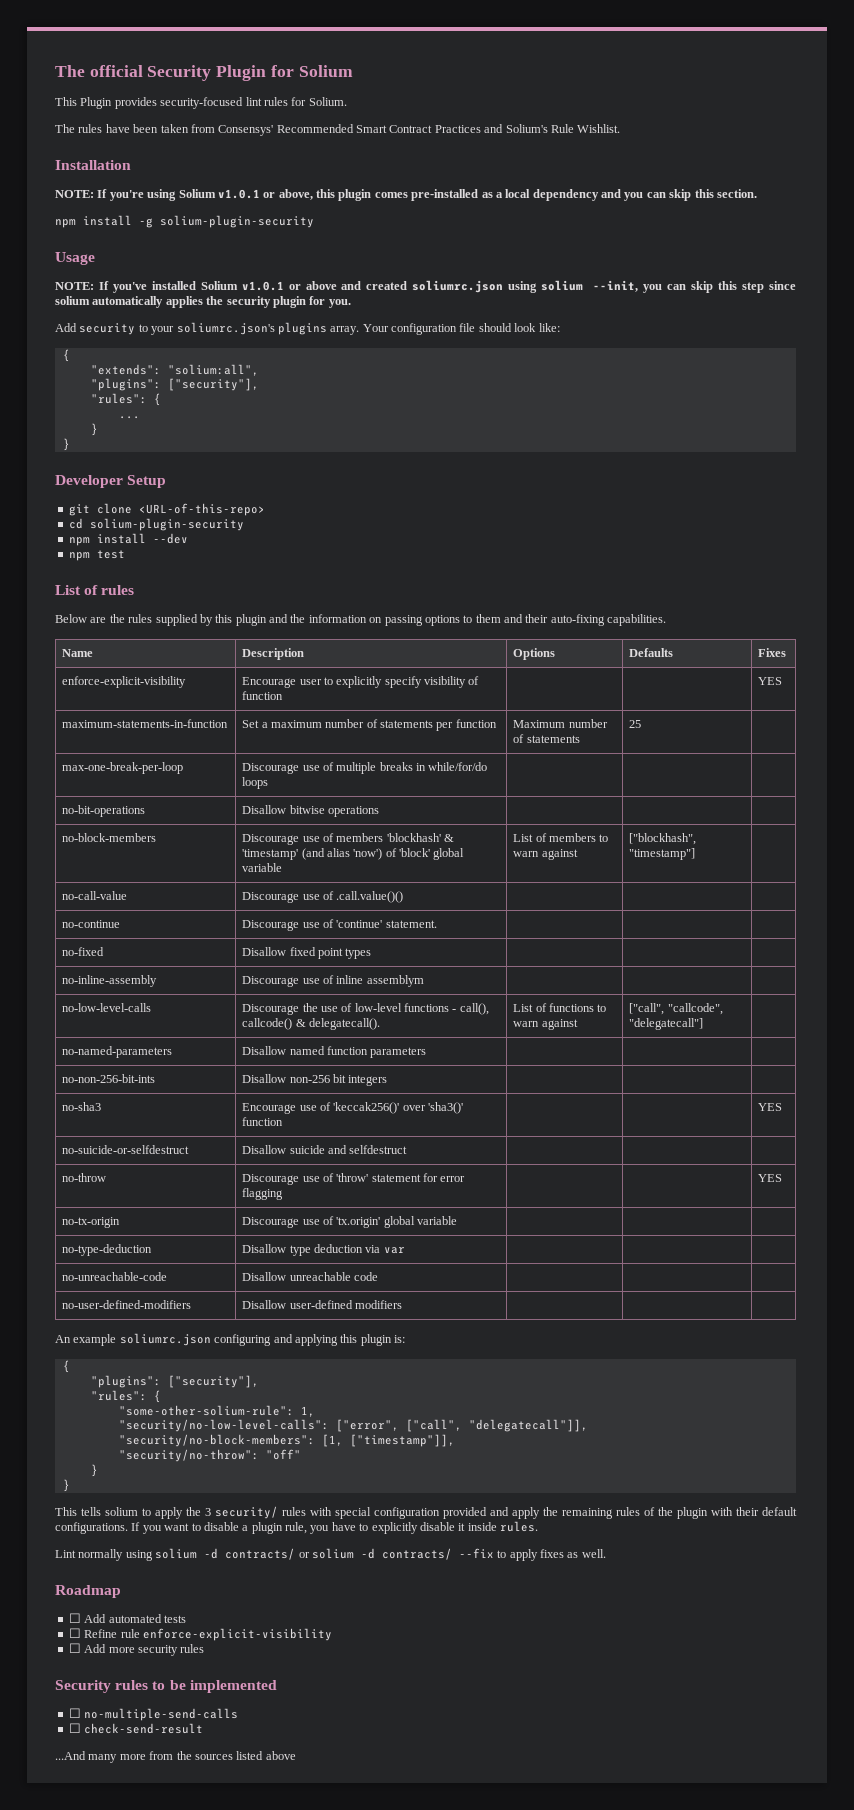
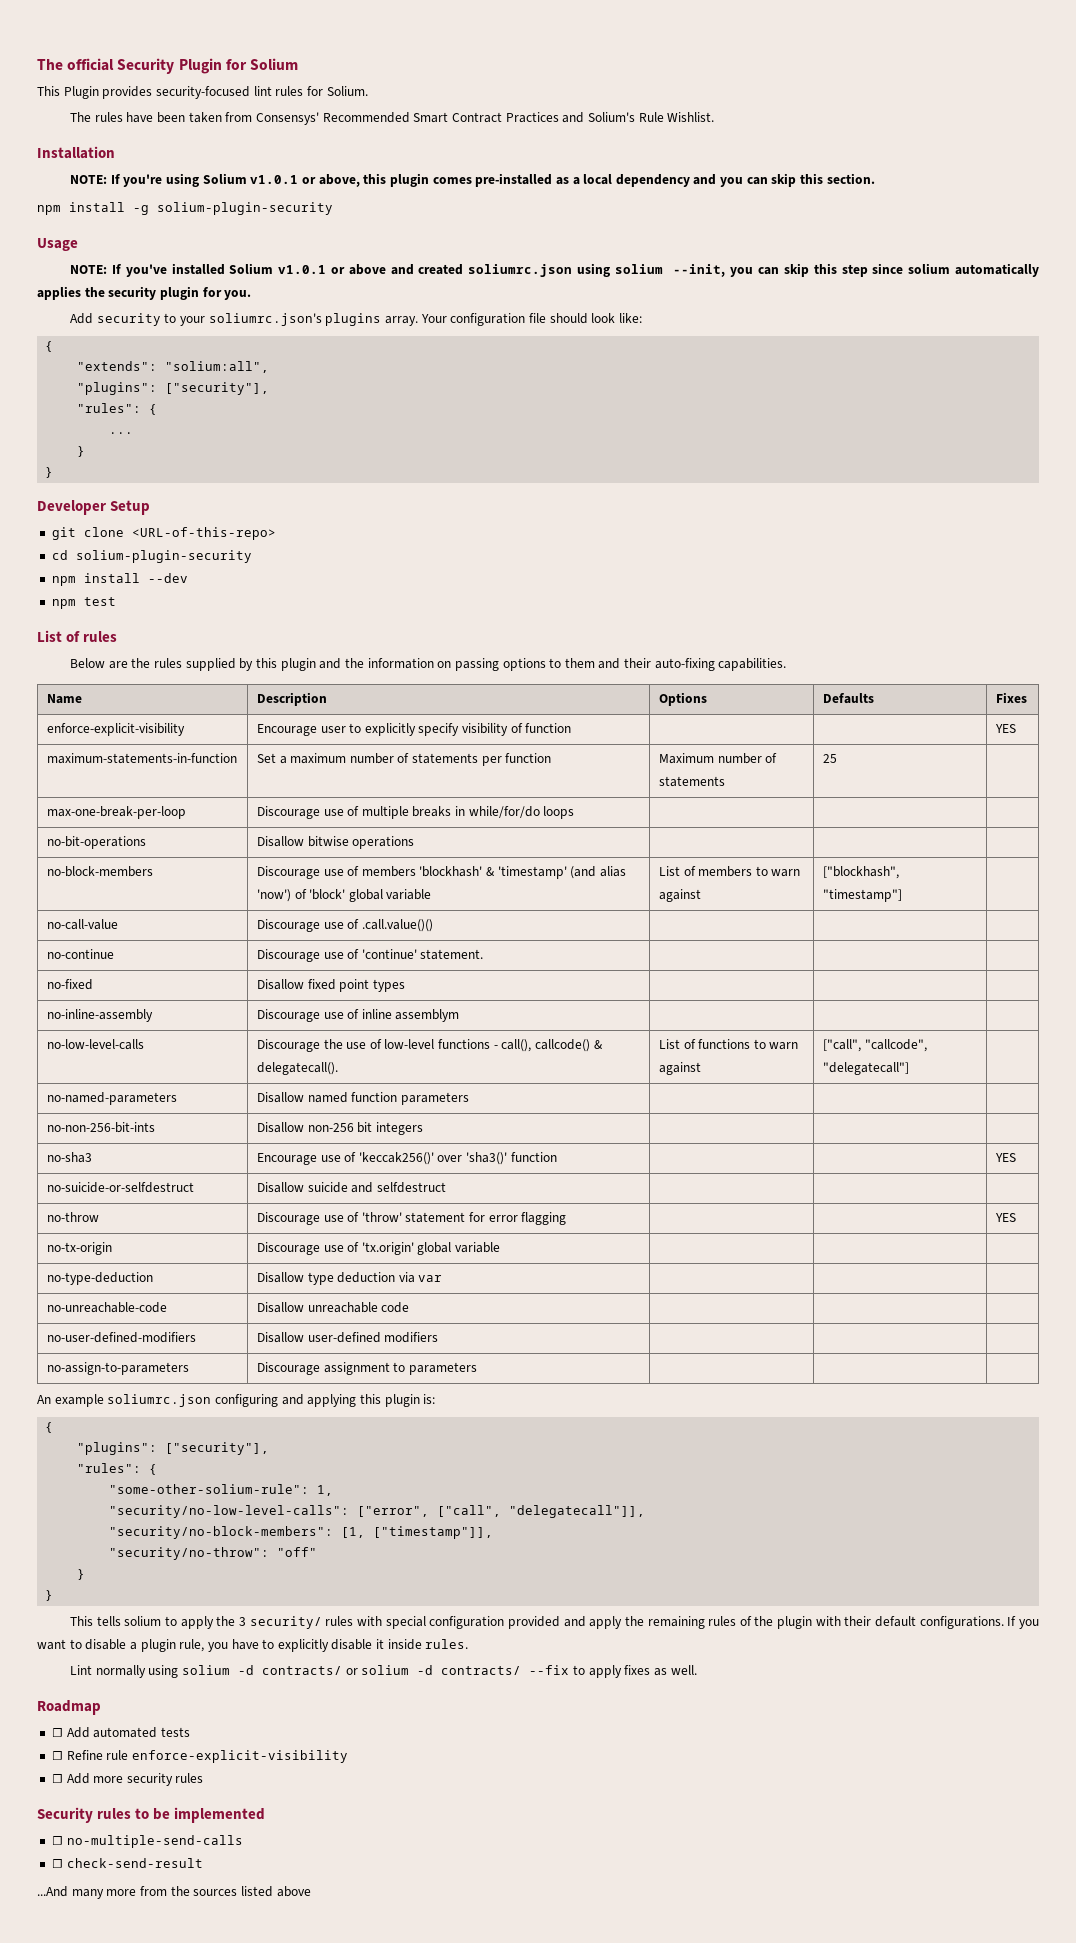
(402, 1304) none -> [46,1362,189,1375] [256,1362,477,1375] // no-assign-to-parameters | Discourage assignment to parameters | | |

